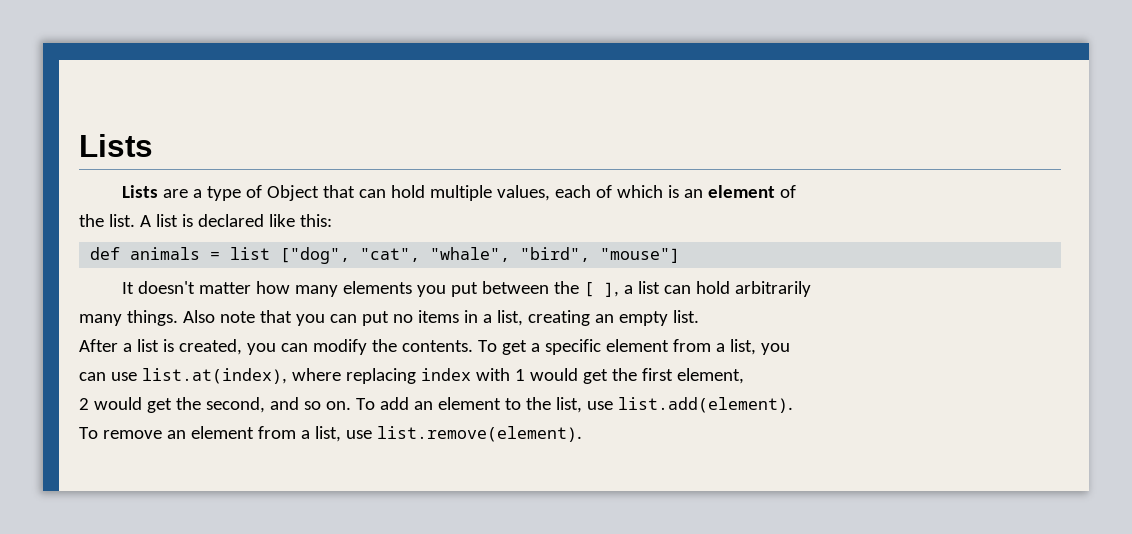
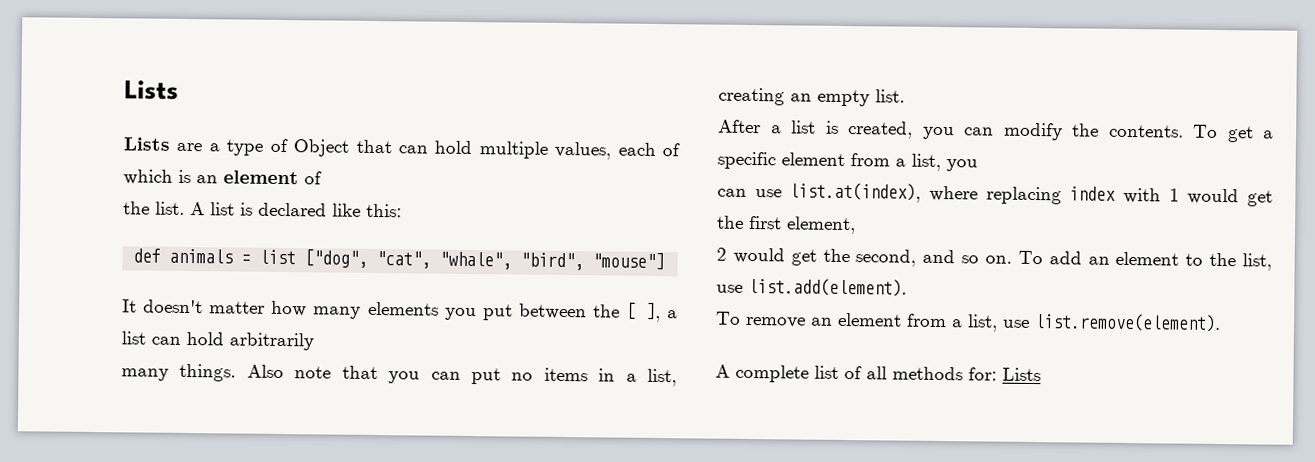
(582, 434) none -> [715,364,1041,383] // A complete list of all methods for: Lists

